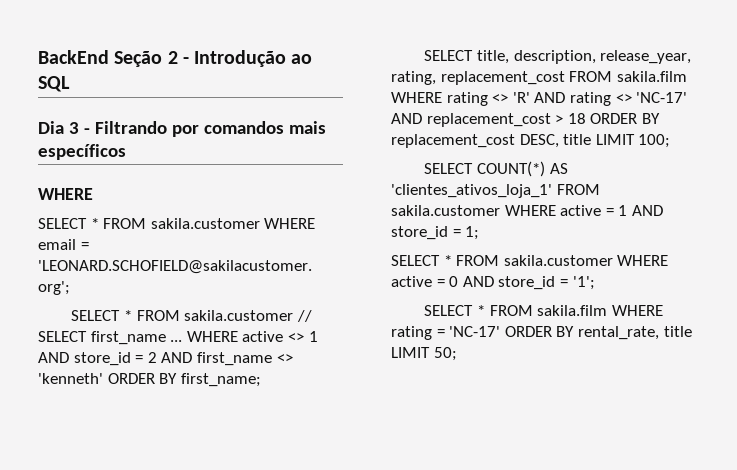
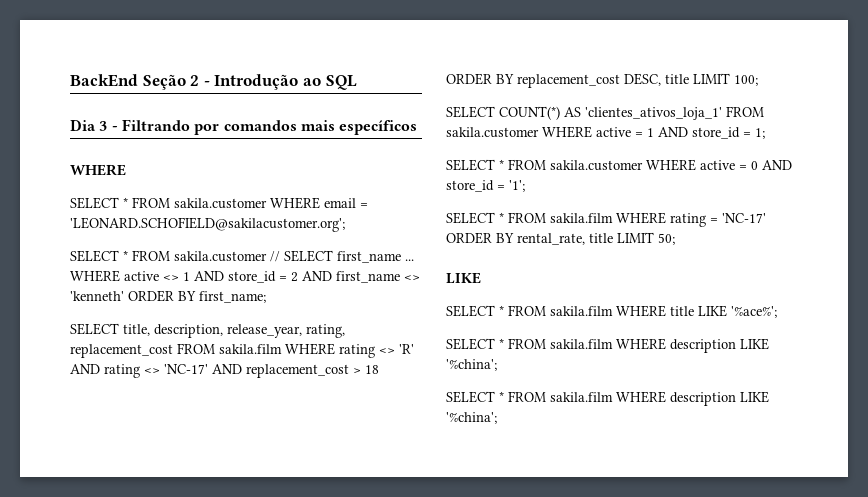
(457, 354) none -> [446,272,481,284] [446,305,777,318] [446,338,769,353] [446,359,497,371] [446,391,769,406] [446,412,497,424] // LIKE // SELECT * FROM sakila.film WHERE title LIKE '%ace%'; // SELECT * FROM sakila.film WHERE description LIKE '%china'; // SELECT * FROM sakila.film WHERE description LIKE '%china';

